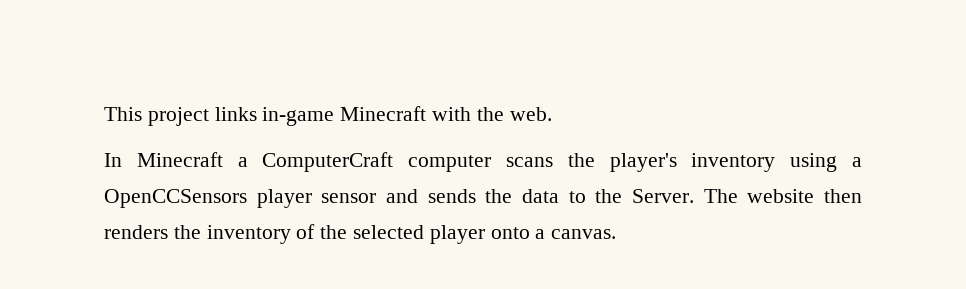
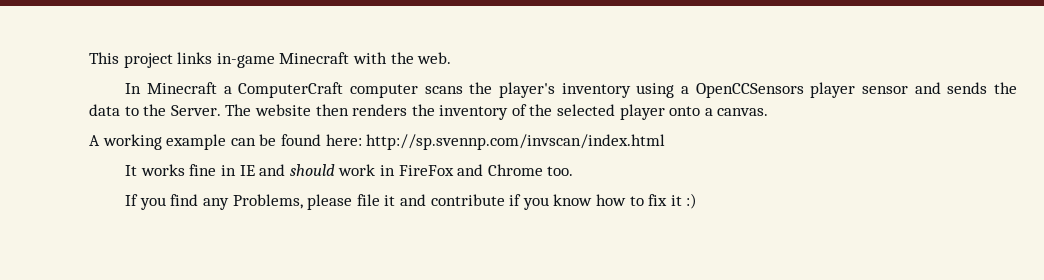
(617, 234) none -> [89,134,666,150] [125,164,574,176] [125,193,698,210] // A working example can be found here: http://sp.svennp.com/invscan/index.html // It works fine in IE and should work in FireFox and Chrome too. // If you find any Problems, please file it and contribute if you know how to fix it :)

